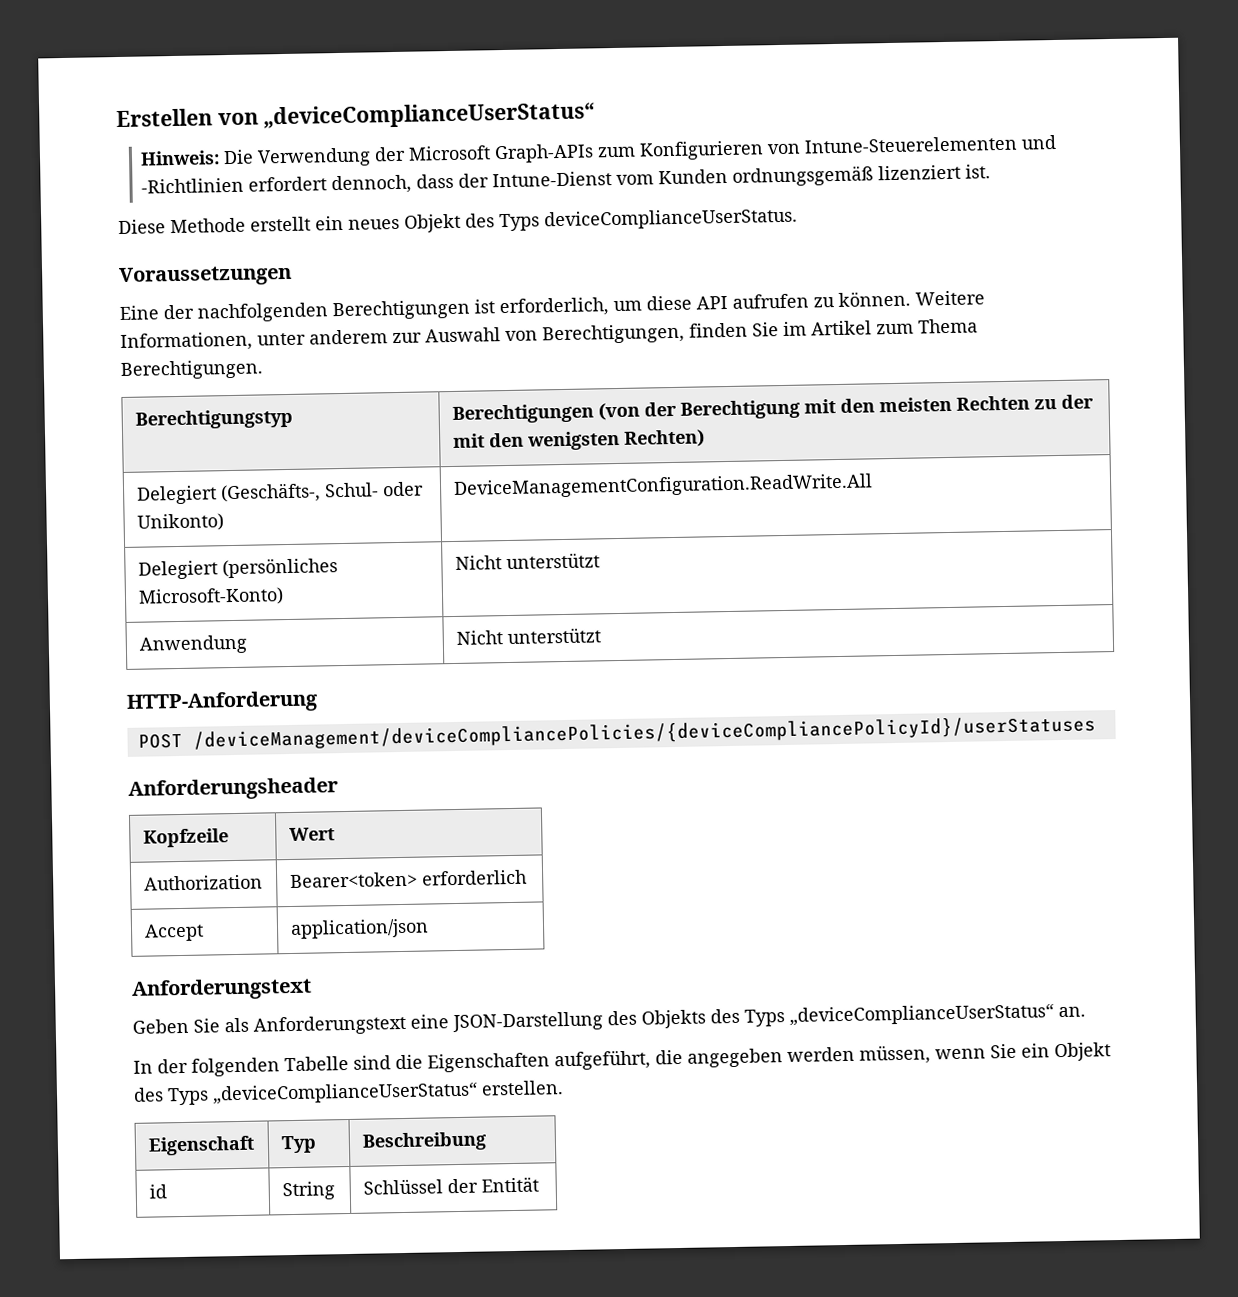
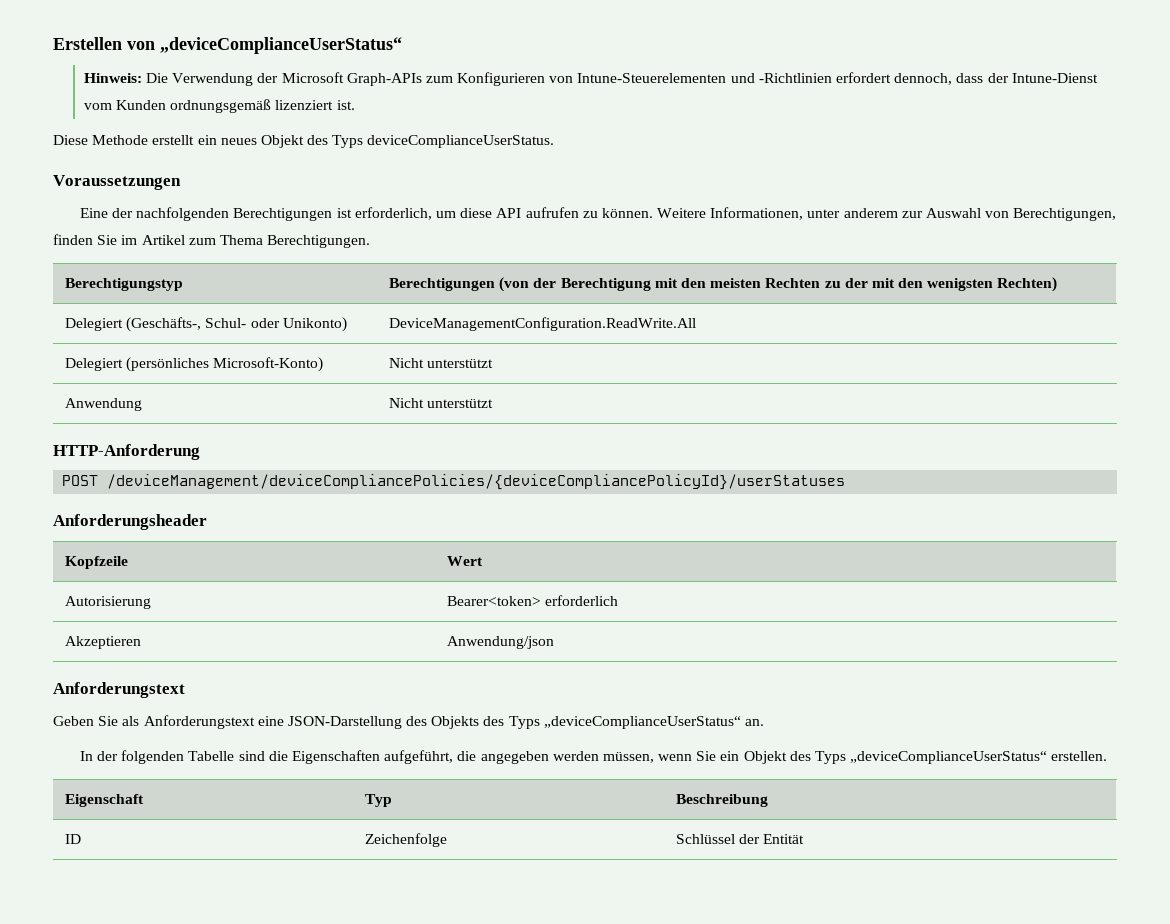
[143,874,263,891] Authorization -> [65,596,152,609] Autorisierung
[143,923,204,942] [289,918,429,940] Accept | application/json -> [65,636,142,649] [447,636,555,649] Akzeptieren | Anwendung/json
[148,1184,167,1199] [281,1181,335,1201] id | String -> [65,834,82,844] [365,833,448,847] ID | Zeichenfolge

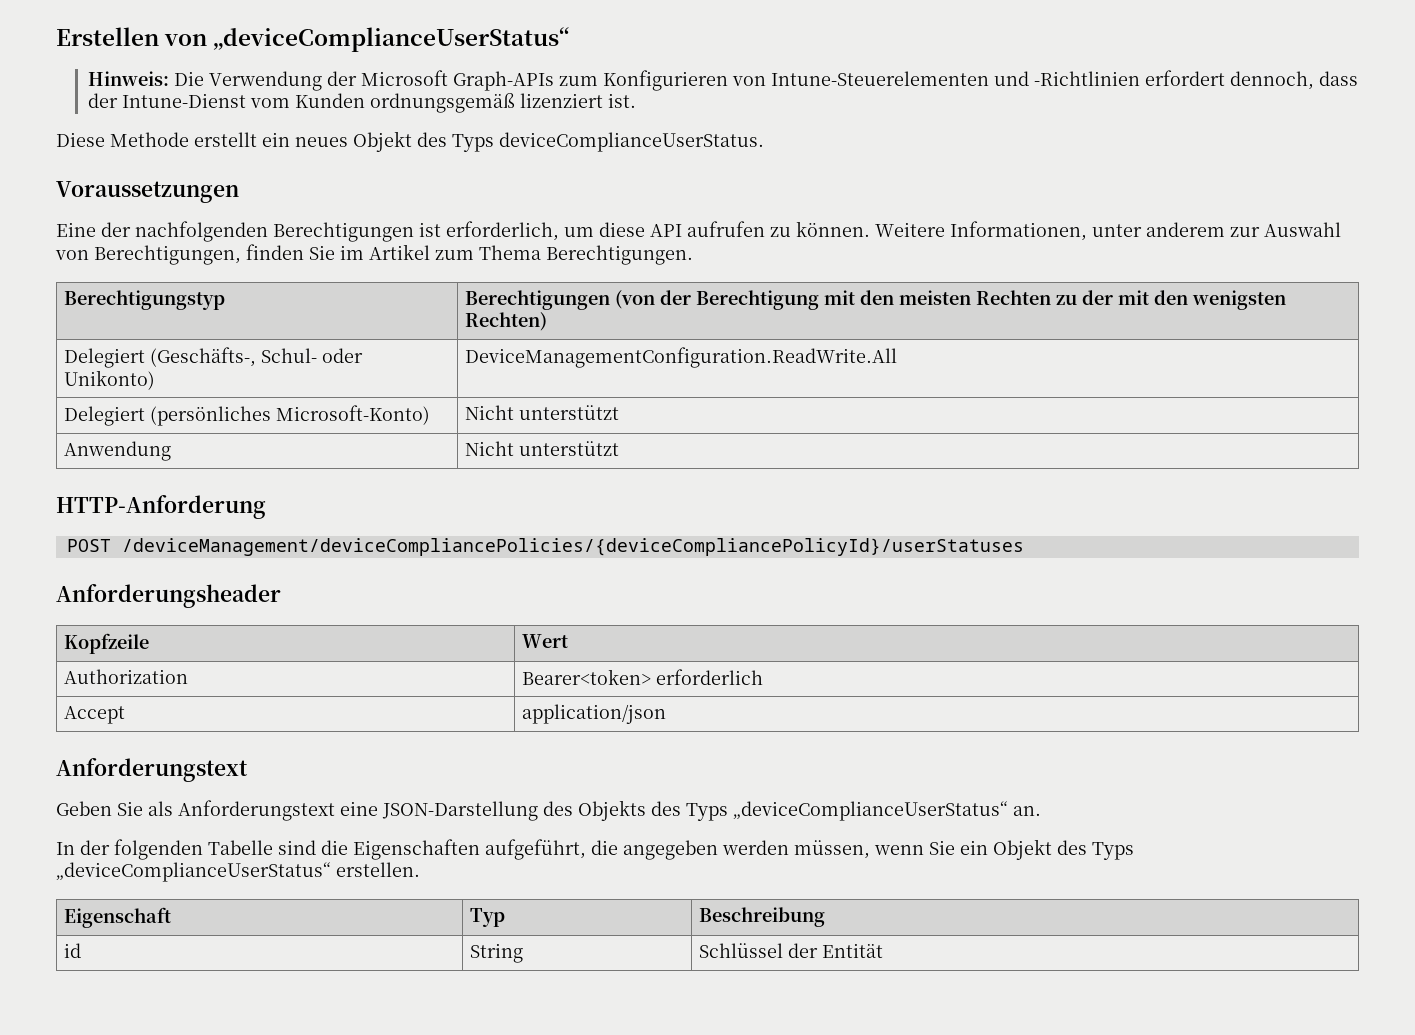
[65,596,152,609] Autorisierung -> [64,669,189,684] Authorization
[65,636,142,649] [447,636,555,649] Akzeptieren | Anwendung/json -> [64,706,126,724] [522,704,667,724] Accept | application/json
[65,834,82,844] [365,833,448,847] ID | Zeichenfolge -> [64,943,82,958] [470,943,524,963] id | String

